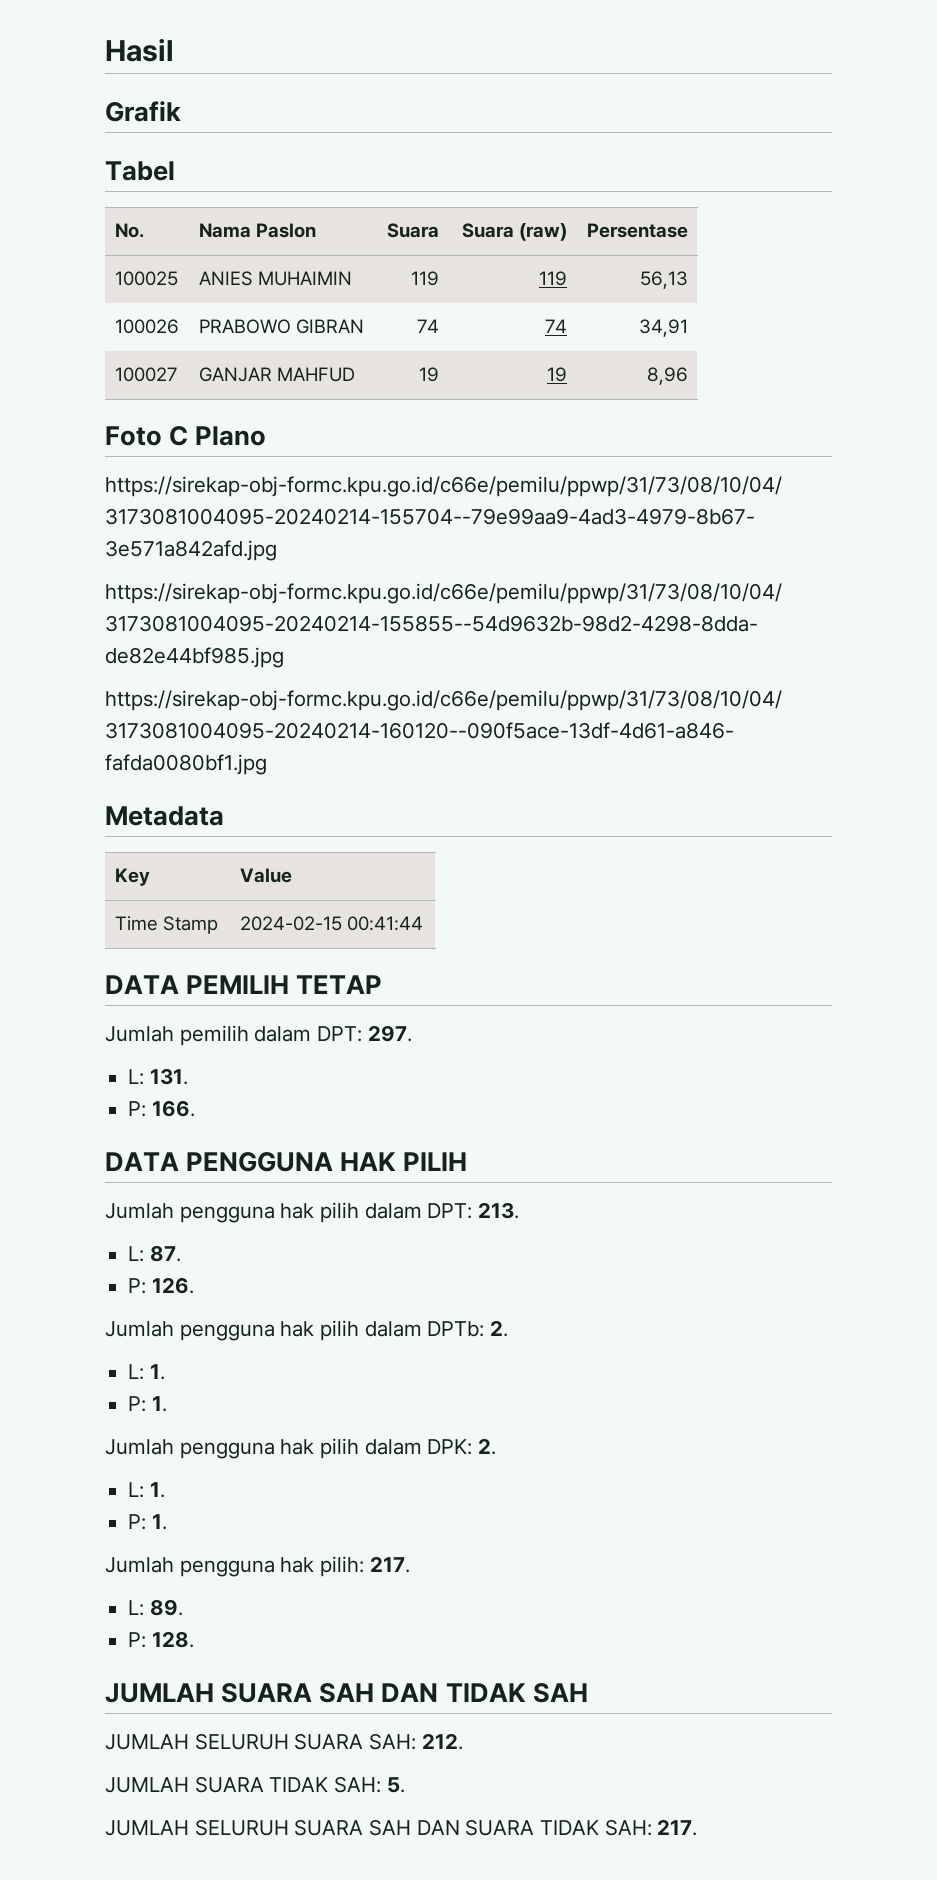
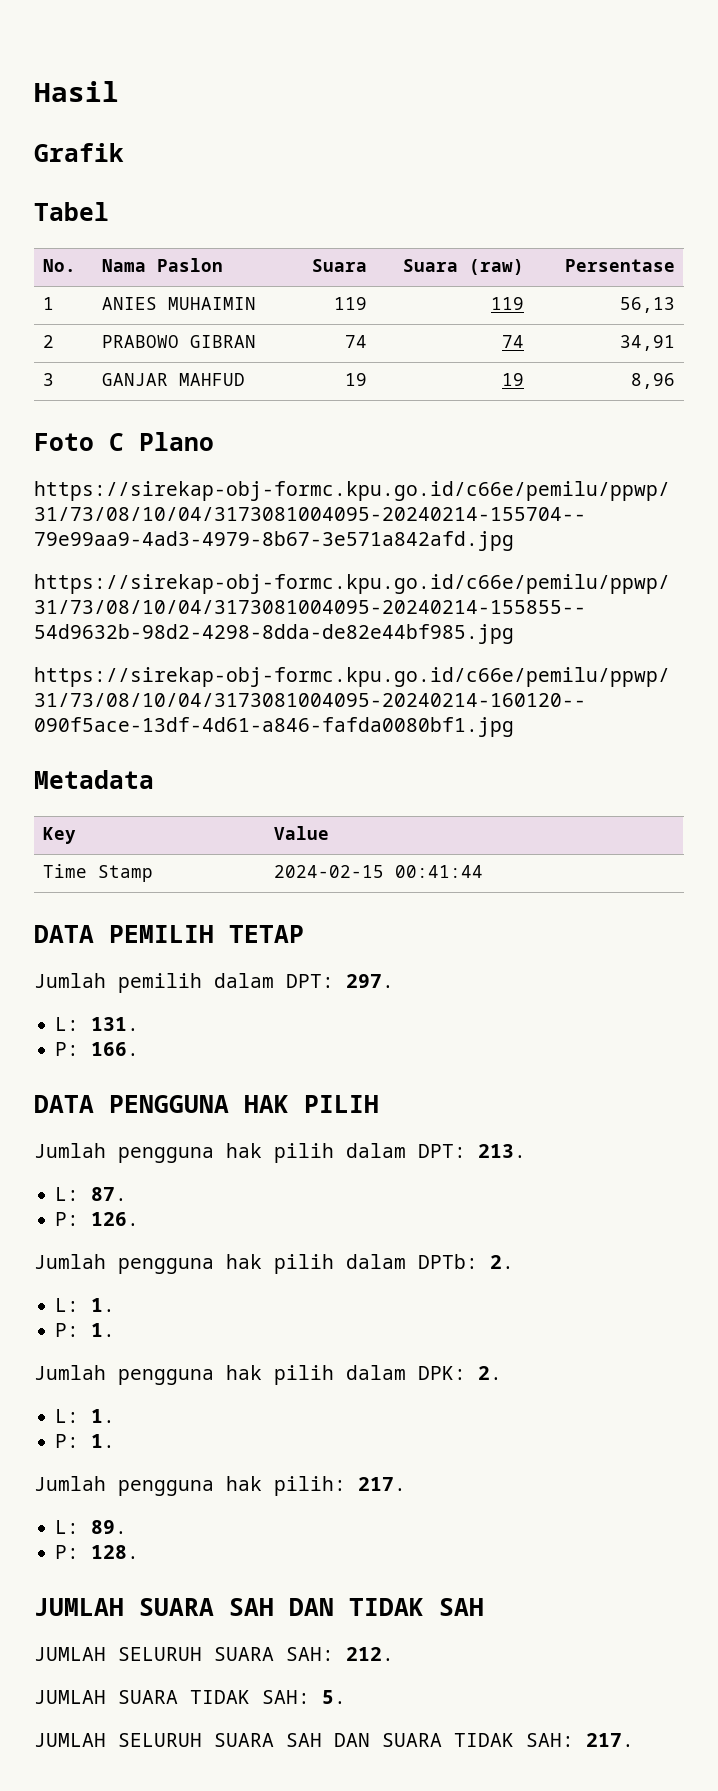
[114,271,178,286] 100025 -> [42,297,54,310] 1
[114,319,179,334] 100026 -> [42,335,54,348] 2
[114,367,177,382] 100027 -> [42,373,54,386] 3

